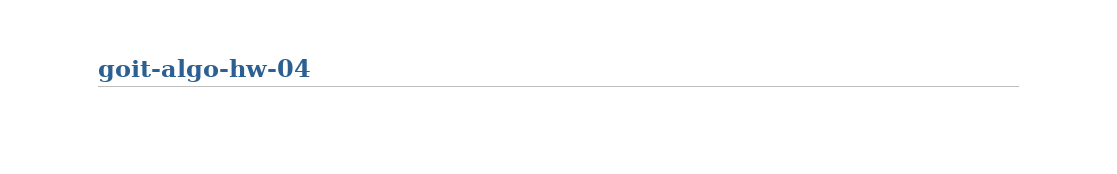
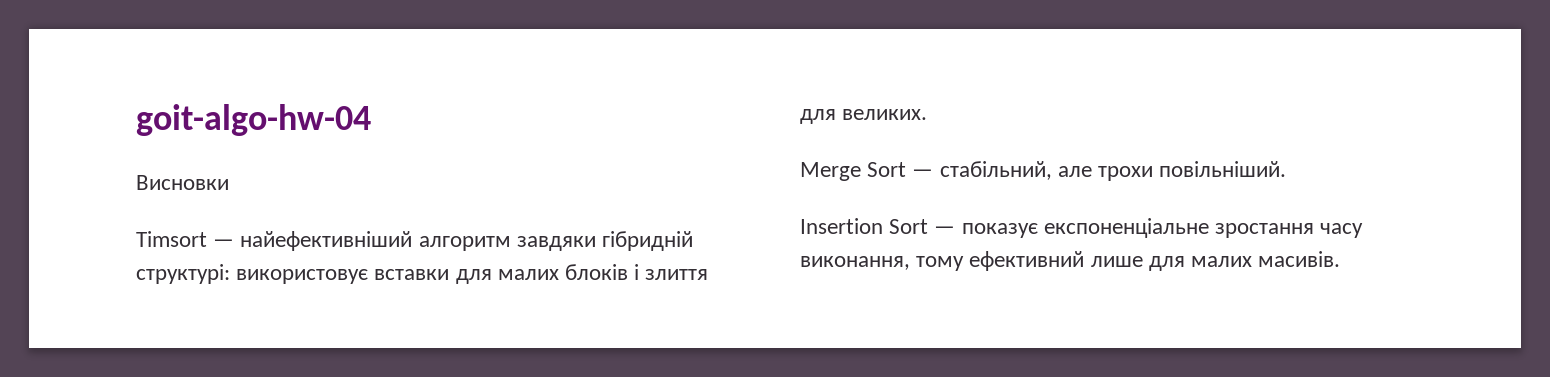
(311, 70) none -> [136,175,229,190] [136,231,694,251] [136,264,709,284] [800,109,928,124] [800,161,1287,181] [800,218,1364,238] [800,251,1341,271] // Висновки // Timsort — найефективніший алгоритм завдяки гібридній структурі: використовує вставки для малих блоків і злиття для великих. // Merge Sort — стабільний, але трохи повільніший. // Insertion Sort — показує експоненціальне зростання часу виконання, тому ефективний лише для малих масивів.

